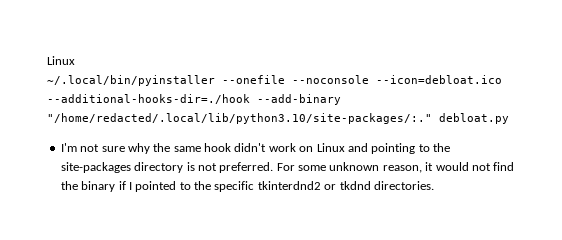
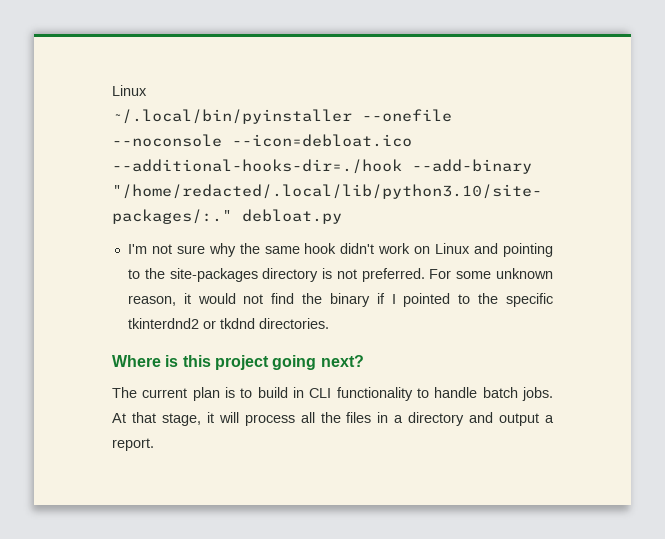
(434, 185) none -> [112,355,364,370] [112,387,553,401] [112,412,554,426] [112,438,154,451] // Where is this project going next? // The current plan is to build in CLI functionality to handle batch jobs. At that stage, it will process all the files in a directory and output a report.

